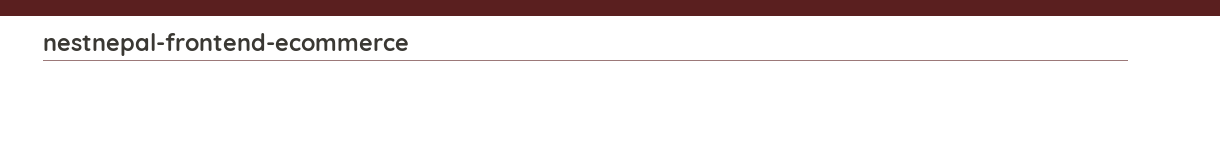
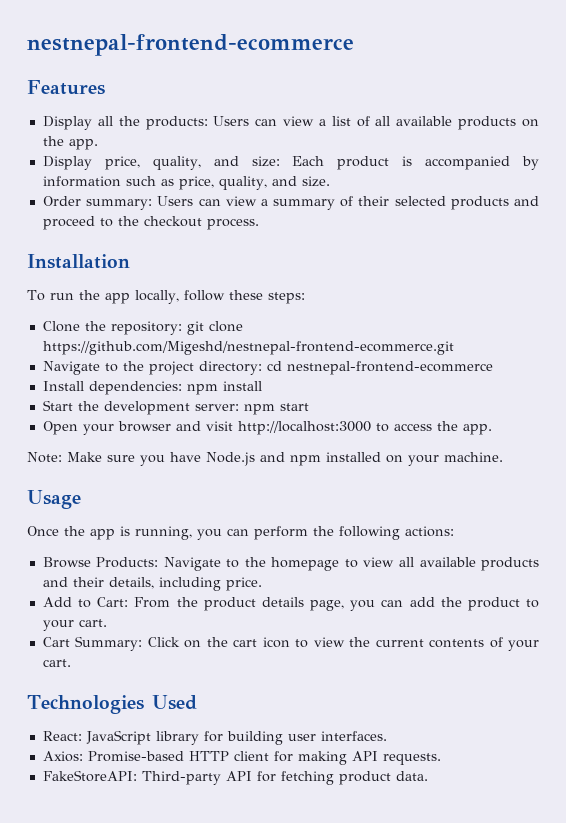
[43,33,409,56] nestnepal-frontend-ecommerce -> [27,34,354,56] [27,80,105,95] [42,116,540,130] [42,136,98,150] [42,156,539,170] [42,176,330,190] [42,196,539,210] [42,216,259,230] [27,254,130,269] [27,290,305,304] [42,321,243,335] [42,341,454,355] [42,361,493,375] [42,381,262,395] [42,400,309,415] [42,421,492,435] [27,452,503,466] [27,490,81,509] [27,526,454,540] [42,557,539,571] [42,577,262,591] [42,597,539,611] [42,619,107,631] [42,636,539,651] [42,659,71,667] [27,695,197,714] [42,730,387,745] [42,751,441,765] [42,770,428,785] nestnepal-frontend-ecommerce // Features // Display all the products: Users can view a list of all available products on the app. // Display price, quality, and size: Each product is accompanied by information such as price, quality, and size. // Order summary: Users can view a summary of their selected products and proceed to the checkout process. // Installation // To run the app locally, follow these steps: // Clone the repository: git clone https://github.com/Migeshd/nestnepal-frontend-ecommerce.git // Navigate to the project directory: cd nestnepal-frontend-ecommerce // Install dependencies: npm install // Start the development server: npm start // Open your browser and visit http://localhost:3000 to access the app. // Note: Make sure you have Node.js and npm installed on your machine. // Usage // Once the app is running, you can perform the following actions: // Browse Products: Navigate to the homepage to view all available products and their details, including price. // Add to Cart: From the product details page, you can add the product to your cart. // Cart Summary: Click on the cart icon to view the current contents of your cart. // Technologies Used // React: JavaScript library for building user interfaces. // Axios: Promise-based HTTP client for making API requests. // FakeStoreAPI: Third-party API for fetching product data.

